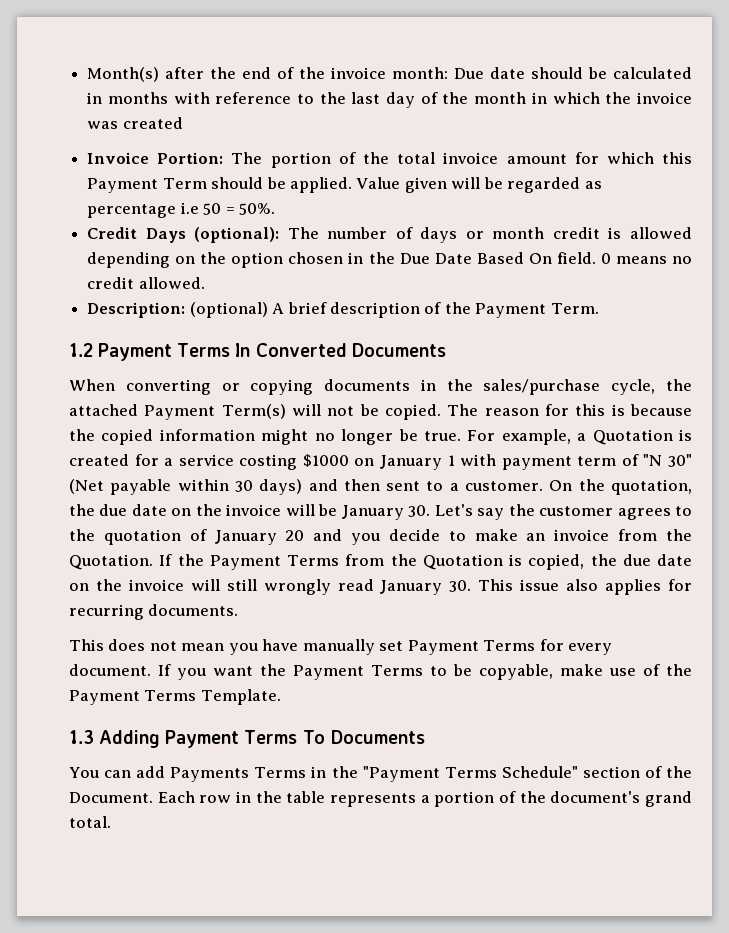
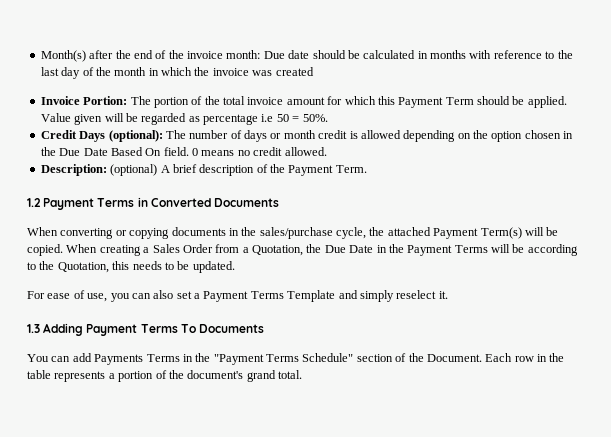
[235,343,251,357] In -> [137,197,148,207] in
[327,406,355,416] not -> (544, 231) none
[447,404,692,416] [69,429,692,445] [69,454,692,470] [69,479,693,495] [69,504,693,520] [69,529,692,545] [69,554,693,570] [69,579,692,595] [69,604,239,620] [69,639,612,655] [69,664,692,680] [69,689,281,705] The reason for this is because the copied information might no longer be true. For example, a Quotation is created for a service costing $1000 on January 1 with payment term of "N 30" (Net payable within 30 days) and then sent to a customer. On the quotation, the due date on the invoice will be January 30. Let's say the customer agrees to the quotation of January 20 and you decide to make an invoice from the Quotation. If the Payment Terms from the Quotation is copied, the due date on the invoice will still wrongly read January 30. This issue also applies for recurring documents. // This does not mean you have manually set Payment Terms for every document. If you want the Payment Terms to be copyable, make use of the Payment Terms Template. -> [66,244,578,256] [27,261,235,273] [27,290,448,302] When creating a Sales Order from a Quotation, the Due Date in the Payment Terms will be according to the Quotation, this needs to be updated. // For ease of use, you can also set a Payment Terms Template and simply reselect it.

